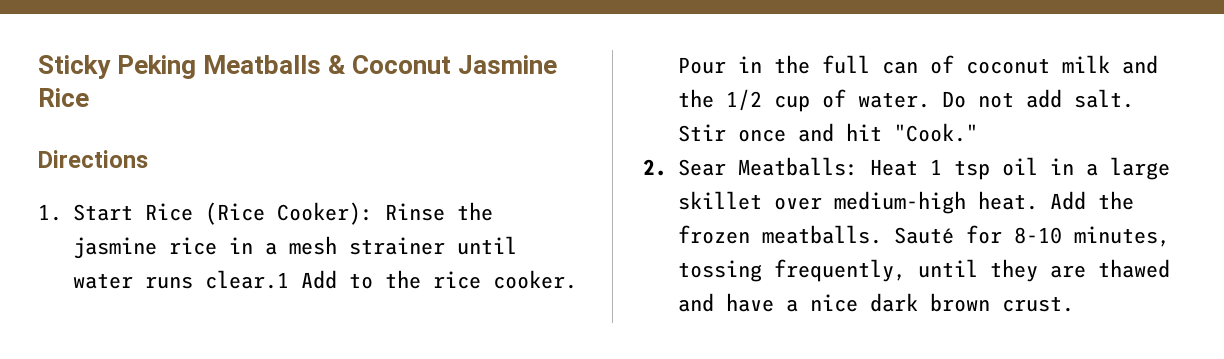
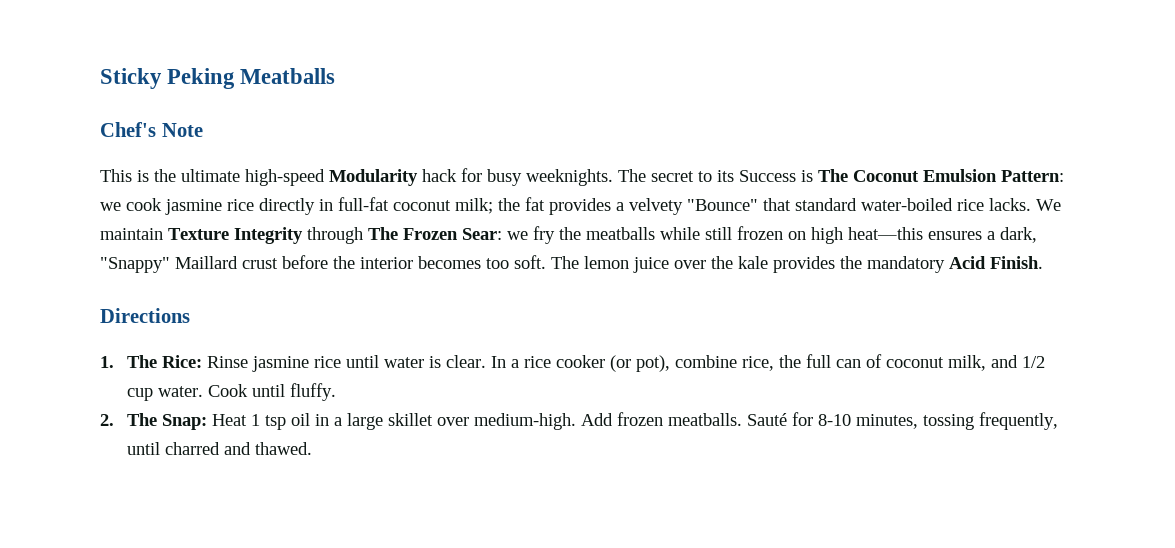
[328,55,558,74] [38,88,89,107] [38,150,148,168] [38,202,493,225] [72,236,517,259] [72,270,577,289] [677,56,762,74] & Coconut Jasmine Rice // Directions // 1. Start Rice (Rice Cooker): Rinse the jasmine rice in a mesh strainer until water runs clear.1 Add to the rice cooker. Pour in -> [100,122,203,137] [100,168,1064,186] [100,197,1061,215] [100,226,1037,244] [100,255,1043,273] [100,308,190,323] [100,355,775,372] // Chef's Note // This is the ultimate high-speed Modularity hack for busy weeknights. The secret to its Success is The Coconut Emulsion Pattern: we cook jasmine rice directly in full-fat coconut milk; the fat provides a velvety "Bounce" that standard water-boiled rice lacks. We maintain Texture Integrity through The Frozen Sear: we fry the meatballs while still frozen on high heat—this ensures a dark, "Snappy" Maillard crust before the interior becomes too soft. The lemon juice over the kale provides the mandatory Acid Finish. // Directions // 1. The Rice: Rinse jasmine rice until water is clear. In a rice cooker (or pot), combine rice,
[1061,55,1158,74] [677,89,1134,112] [677,123,978,142] milk and the 1/2 cup of water. Do not add salt. Stir once and hit "Cook." -> [948,355,1046,371] [127,383,337,401] milk, and 1/2 cup water. Cook until fluffy.
[677,157,858,176] Sear Meatballs: -> [127,413,208,430] The Snap:
[833,191,1134,214] medium-high heat. Add the -> [474,413,614,430] medium-high. Add
[989,259,1170,282] [677,293,1074,312] they are thawed and have a nice dark brown crust. -> [165,442,313,455] charred and thawed.

